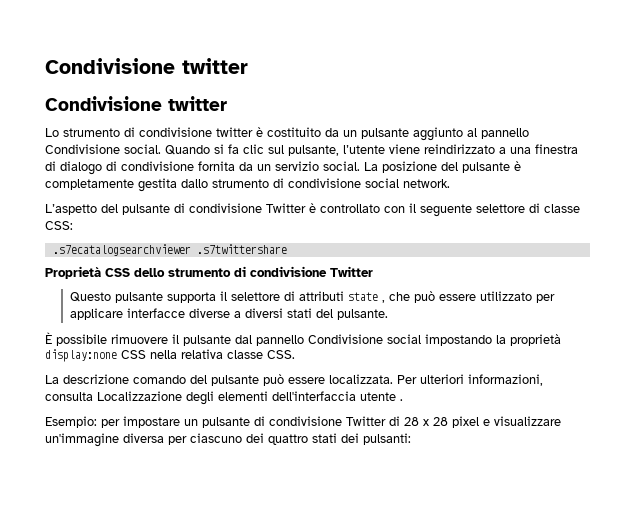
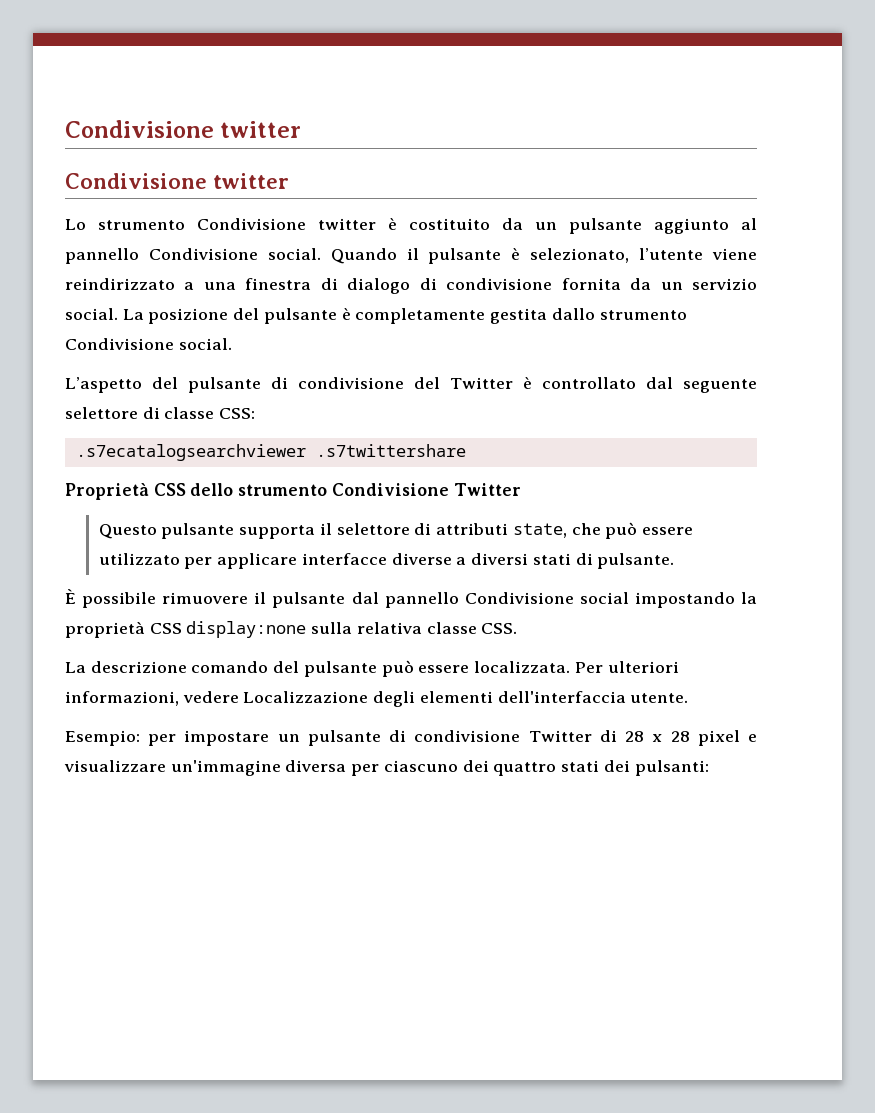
[124,127,212,137] di condivisione -> [197,218,306,230] Condivisione
[214,144,339,156] si fa clic sul pulsante, -> [406,248,630,264] il pulsante è selezionato,
[273,178,450,188] di condivisione social network. -> [65,338,232,350] Condivisione social.
(262, 208) none -> [414,377,441,389] del
[384,203,416,213] con il -> [645,377,673,389] dal
[234,266,327,277] di condivisione -> [331,483,449,496] Condivisione
[347,292,385,303] state , -> [512,523,567,538] state,
[315,309,333,318] del -> [575,553,593,565] di
[45,349,177,362] display:none CSS nella -> [149,621,353,638] CSS display:none sulla
[45,392,93,401] consulta -> [182,691,239,703] vedere
[360,392,403,401] utente . -> [630,693,689,703] utente.

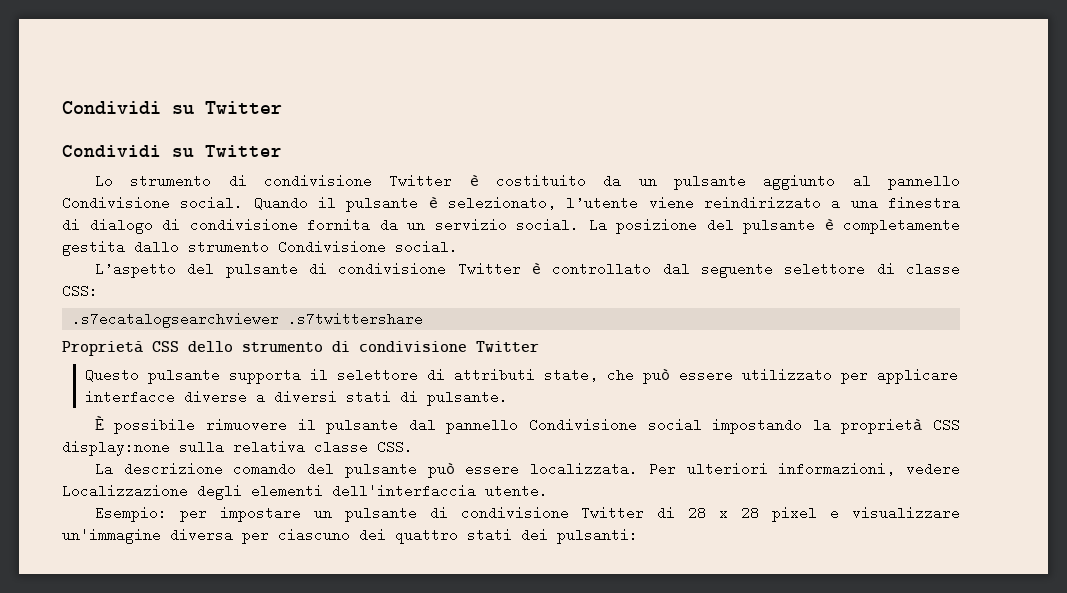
[65,120,302,138] [65,173,289,189] Condivisione twitter // Condivisione twitter -> [62,101,282,114] [62,145,282,157] Condividi su Twitter // Condividi su Twitter
[197,218,376,230] Condivisione twitter -> [228,174,453,188] di condivisione Twitter
[414,377,441,389] del -> (447, 269) none
[331,483,449,496] Condivisione -> [332,341,467,352] di condivisione

